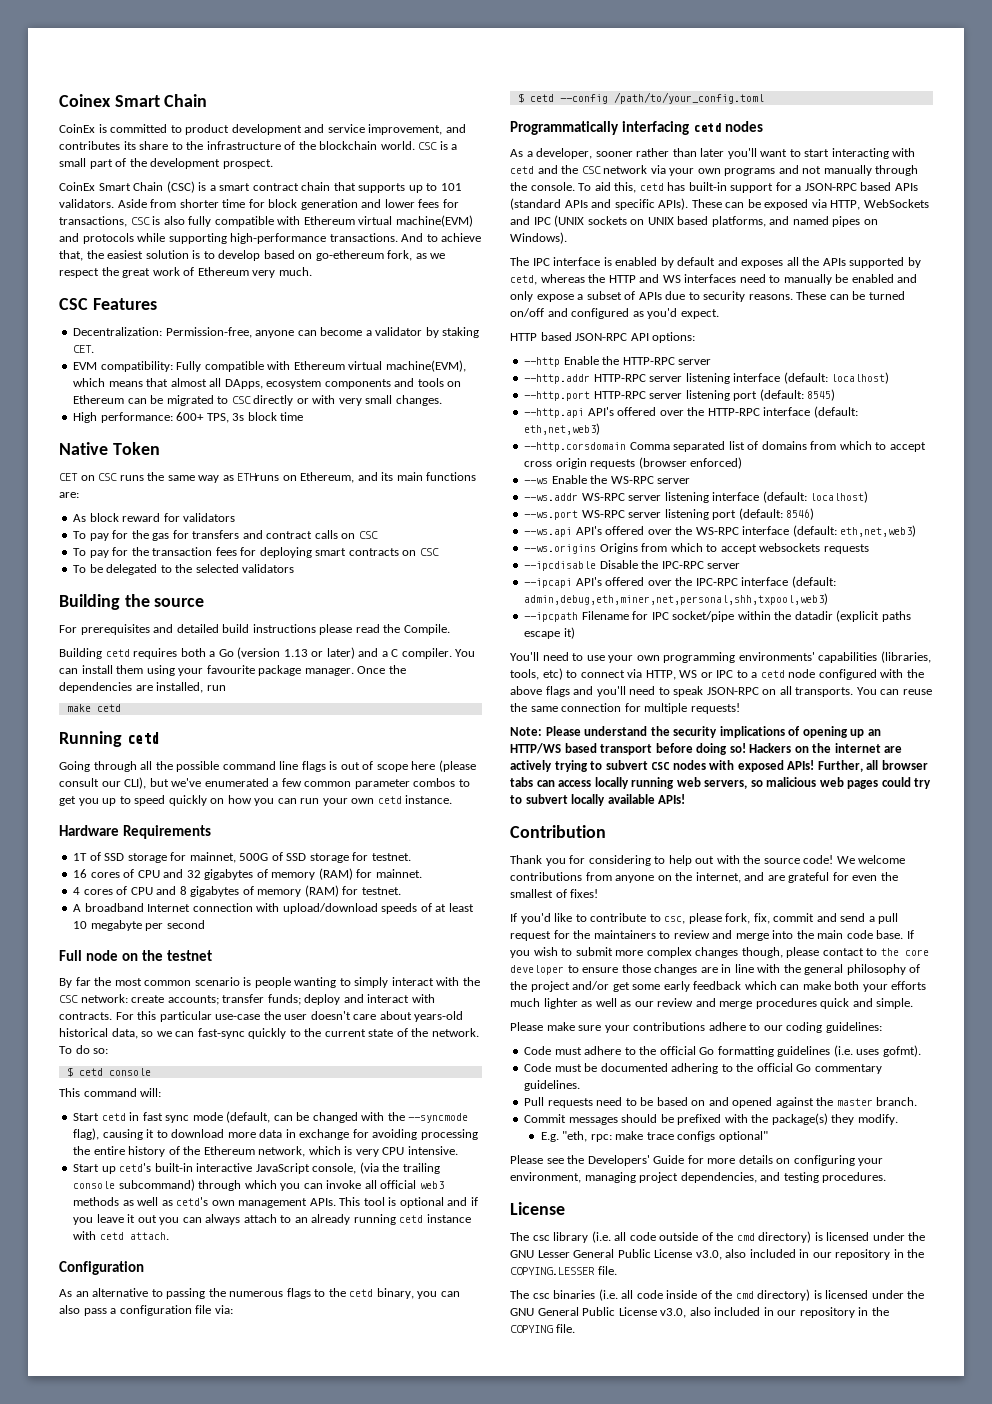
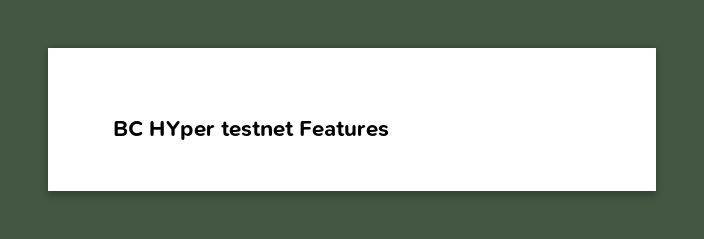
[59,94,208,107] [59,124,466,135] [59,141,458,150] [59,158,273,169] [59,181,462,193] [59,199,459,210] [59,215,473,227] [59,233,482,244] [59,250,446,261] [59,267,312,278] [59,298,157,310] [73,327,480,338] [73,345,95,353] [73,360,466,372] [73,378,462,389] [73,395,442,406] [73,412,304,423] [59,442,160,455] [59,472,477,483] [59,492,79,498] [73,513,236,522] [73,530,378,541] [73,547,439,558] [73,564,295,575] [59,594,205,610] [59,624,450,635] [59,647,476,659] [59,665,406,676] [59,682,226,693] [66,704,121,712] [59,731,159,747] [59,760,476,772] [59,777,470,789] [59,795,453,806] [59,825,212,839] [73,852,411,863] [73,868,422,880] [73,885,401,897] [73,903,474,914] [73,920,205,931] [59,950,213,961] [59,977,480,988] [59,994,435,1005] [59,1011,464,1022] [59,1028,479,1039] [59,1045,109,1054] [66,1067,151,1077] [59,1088,162,1097] [73,1111,469,1123] [73,1128,478,1140] [73,1146,458,1157] [73,1162,440,1174] [73,1179,444,1191] [73,1197,478,1208] [73,1214,471,1225] [73,1231,169,1240] [59,1261,144,1275] [59,1288,460,1299] [59,1305,233,1316] [517,92,764,104] [510,121,764,135] [510,148,916,159] [510,165,919,176] [510,182,918,193] [510,198,929,210] [510,215,878,227] [510,232,567,244] [510,257,921,268] [510,274,918,285] [510,291,905,302] [510,308,719,319] [510,332,696,343] [524,356,712,367] [524,372,890,384] [524,389,836,401] [524,406,858,418] [524,423,601,435] [524,441,926,452] [524,457,743,469] [524,475,691,484] [524,491,869,503] [524,508,815,520] [524,525,917,537] [524,543,869,554] [524,560,741,571] [524,576,836,588] [524,593,829,605] [524,610,911,622] [524,627,575,639] [510,651,931,663] [510,668,924,680] [510,686,932,697] [510,703,740,714] [510,726,881,738] [510,743,903,755] [510,760,928,772] [510,777,932,789] [510,794,686,806] [510,825,606,838] [510,855,906,866] [510,872,898,883] [510,889,599,898] [510,913,899,924] [510,930,914,941] [510,947,929,958] [510,964,921,975] [510,981,927,992] [510,998,914,1009] [510,1022,882,1033] [524,1045,921,1057] [524,1063,882,1074] [524,1080,581,1091] [524,1097,918,1108] [524,1113,898,1125] [540,1131,768,1142] [510,1155,884,1166] [510,1172,887,1183] [510,1202,565,1215] [510,1231,926,1243] [510,1249,925,1260] [510,1266,617,1275] [510,1289,925,1301] [510,1307,889,1318] [510,1324,575,1333] Coinex Smart Chain // CoinEx is committed to product development and service improvement, and contributes its share to the infrastructure of the blockchain world. CSC is a small part of the development prospect. // CoinEx Smart Chain (CSC) is a smart contract chain that supports up to 101 validators. Aside from shorter time for block generation and lower fees for transactions, CSC is also fully compatible with Ethereum virtual machine(EVM) and protocols while supporting high-performance transactions. And to achieve that, the easiest solution is to develop based on go-ethereum fork, as we respect the great work of Ethereum very much. // CSC Features // Decentralization: Permission-free, anyone can become a validator by staking CET. // EVM compatibility: Fully compatible with Ethereum virtual machine(EVM), which means that almost all DApps, ecosystem components and tools on Ethereum can be migrated to CSC directly or with very small changes. // High performance: 600+ TPS, 3s block time // Native Token // CET on CSC runs the same way as ETHruns on Ethereum, and its main functions are: // As block reward for validators // To pay for the gas for transfers and contract calls on CSC // To pay for the transaction fees for deploying smart contracts on CSC // To be delegated to the selected validators // Building the source // For prerequisites and detailed build instructions please read the Compile. // Building cetd requires both a Go (version 1.13 or later) and a C compiler. You can install them using your favourite package manager. Once the dependencies are installed, run // make cetd // Running cetd // Going through all the possible command line flags is out of scope here (please consult our CLI), but we've enumerated a few common parameter combos to get you up to speed quickly on how you can run your own cetd instance. // Hardware Requirements // 1T of SSD storage for mainnet, 500G of SSD storage for testnet. // 16 cores of CPU and 32 gigabytes of memory (RAM) for mainnet. // 4 cores of CPU and 8 gigabytes of memory (RAM) for testnet. // A broadband Internet connection with upload/download speeds of at least 10 megabyte per second // Full node on the testnet // By far the most common scenario is people wanting to simply interact with the CSC network: create accounts; transfer funds; deploy and interact with contracts. For this particular use-case the user doesn't care about years-old historical data, so we can fast-sync quickly to the current state of the network. To do so: // $ cetd console // This command will: // Start cetd in fast sync mode (default, can be changed with the --syncmode flag), causing it to download more data in exchange for avoiding processing the entire history of the Ethereum network, which is very CPU intensive. // Start up cetd's built-in interactive JavaScript console, (via the trailing console subcommand) through which you can invoke all official web3 methods as well as cetd's own management APIs. This tool is optional and if you leave it out you can always attach to an already running cetd instance with cetd attach. // Configuration // As an alternative to passing the numerous flags to the cetd binary, you can also pass a configuration file via: // $ cetd --config /path/to/your_config.toml // Programmatically interfacing cetd nodes // As a developer, sooner rather than later you'll want to start interacting with cetd and the CSC network via your own programs and not manually through the console. To aid this, cetd has built-in support for a JSON-RPC based APIs (standard APIs and specific APIs). These can be exposed via HTTP, WebSockets and IPC (UNIX sockets on UNIX based platforms, and named pipes on Windows). // The IPC interface is enabled by default and exposes all the APIs supported by cetd, whereas the HTTP and WS interfaces need to manually be enabled and only expose a subset of APIs due to security reasons. These can be turned on/off and configured as you'd expect. // HTTP based JSON-RPC API options: // --http Enable the HTTP-RPC server // --http.addr HTTP-RPC server listening interface (default: localhost) // --http.port HTTP-RPC server listening port (default: 8545) // --http.api API's offered over the HTTP-RPC interface (default: eth,net,web3) // --http.corsdomain Comma separated list of domains from which to accept cross origin requests (browser enforced) // --ws Enable the WS-RPC server // --ws.addr WS-RPC server listening interface (default: localhost) // --ws.port WS-RPC server listening port (default: 8546) // --ws.api API's offered over the WS-RPC interface (default: eth,net,web3) // --ws.origins Origins from which to accept websockets requests // --ipcdisable Disable the IPC-RPC server // --ipcapi API's offered over the IPC-RPC interface (default: admin,debug,eth,miner,net,personal,shh,txpool,web3) // --ipcpath Filename for IPC socket/pipe within the datadir (explicit paths escape it) // You'll need to use your own programming environments' capabilities (libraries, tools, etc) to connect via HTTP, WS or IPC to a cetd node configured with the above flags and you'll need to speak JSON-RPC on all transports. You can reuse the same connection for multiple requests! // Note: Please understand the security implications of opening up an HTTP/WS based transport before doing so! Hackers on the internet are actively trying to subvert CSC nodes with exposed APIs! Further, all browser tabs can access locally running web servers, so malicious web pages could try to subvert locally available APIs! // Contribution // Thank you for considering to help out with the source code! We welcome contributions from anyone on the internet, and are grateful for even the smallest of fixes! // If you'd like to contribute to csc, please fork, fix, commit and send a pull request for the maintainers to review and merge into the main code base. If you wish to submit more complex changes though, please contact to the core developer to ensure those changes are in line with the general philosophy of the project and/or get some early feedback which can make both your efforts much lighter as well as our review and merge procedures quick and simple. // Please make sure your contributions adhere to our coding guidelines: // Code must adhere to the official Go formatting guidelines (i.e. uses gofmt). // Code must be documented adhering to the official Go commentary guidelines. // Pull requests need to be based on and opened against the master branch. // Commit messages should be prefixed with the package(s) they modify. // E.g. "eth, rpc: make trace configs optional" // Please see the Developers' Guide for more details on configuring your environment, managing project dependencies, and testing procedures. // License // The csc library (i.e. all code outside of the cmd directory) is licensed under the GNU Lesser General Public License v3.0, also included in our repository in the COPYING.LESSER file. // The csc binaries (i.e. all code inside of the cmd directory) is licensed under the GNU General Public License v3.0, also included in our repository in the COPYING file. -> [113,120,390,140] BC HYper testnet Features

